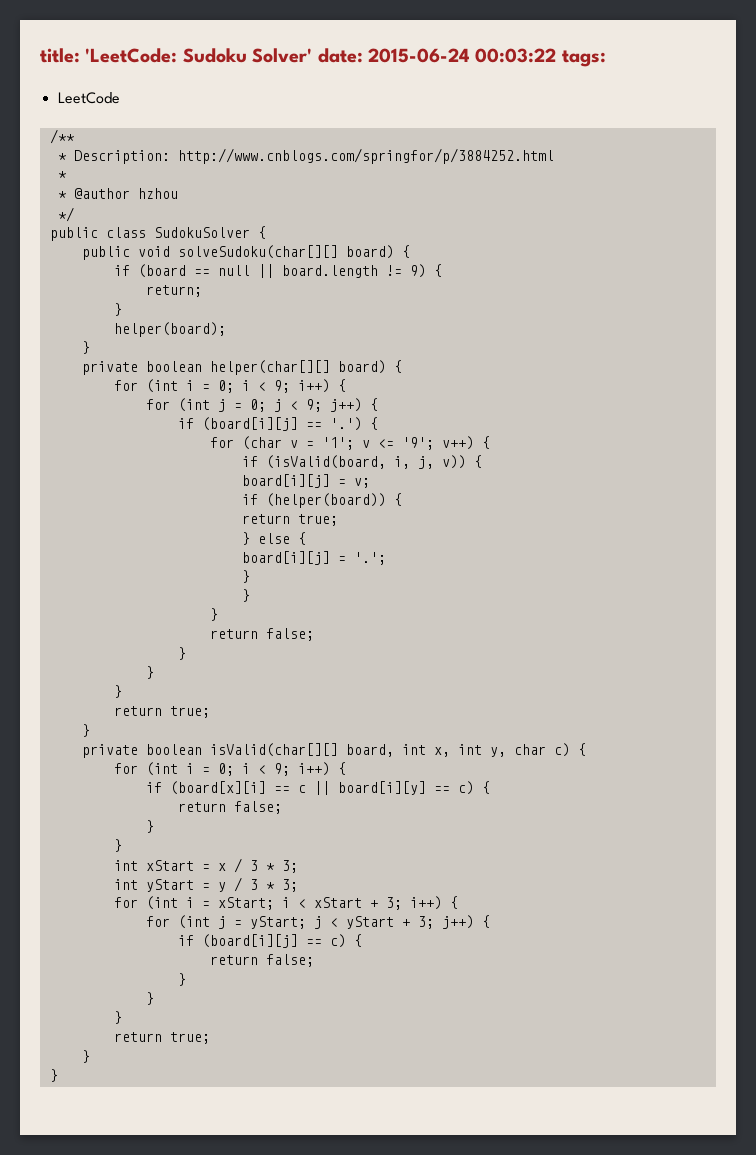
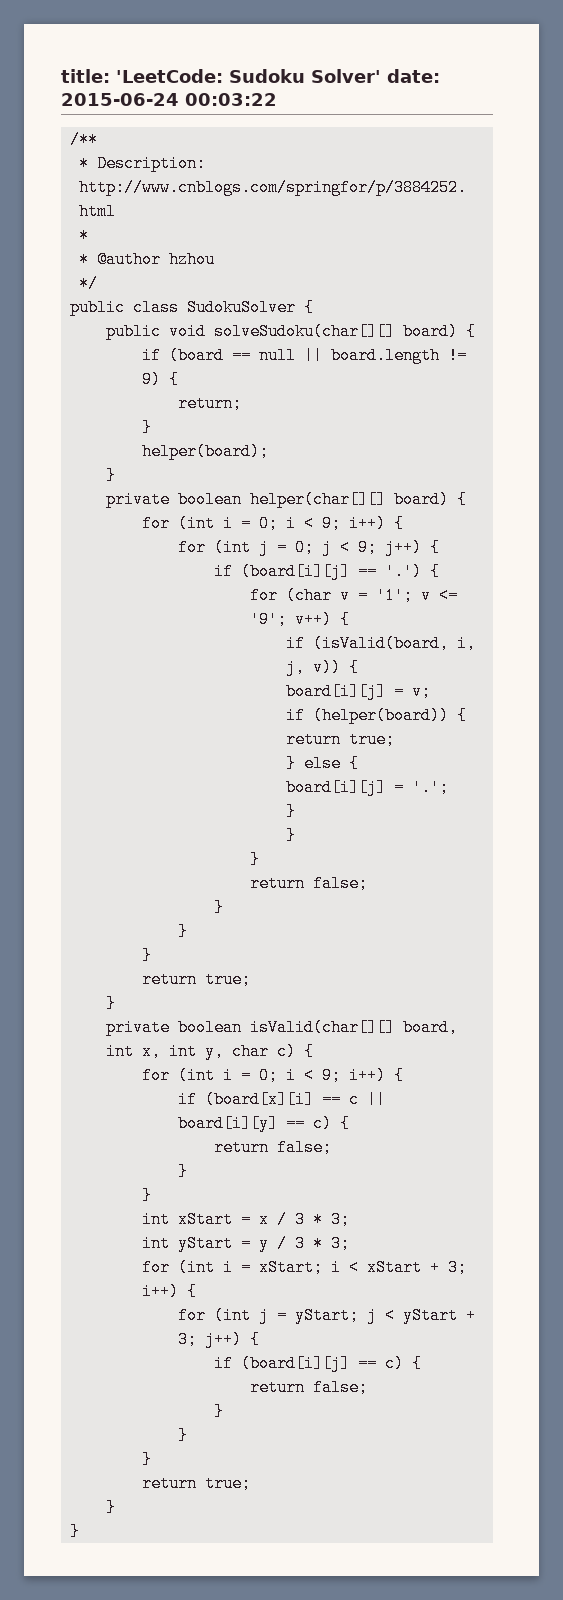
[561,50,606,67] [57,92,120,104] tags: // LeetCode -> (277, 99) none

